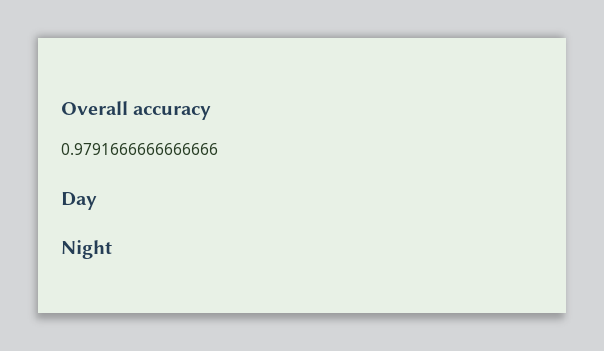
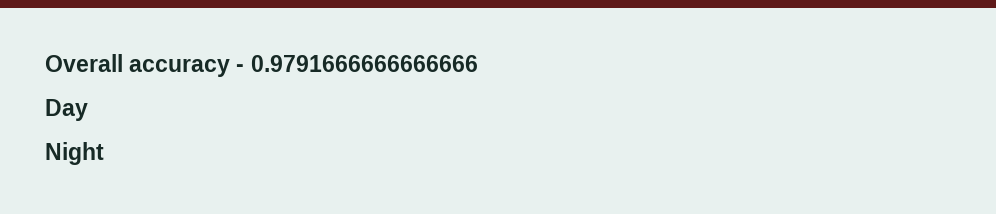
(212, 113) // -> [236,64,245,72] -

